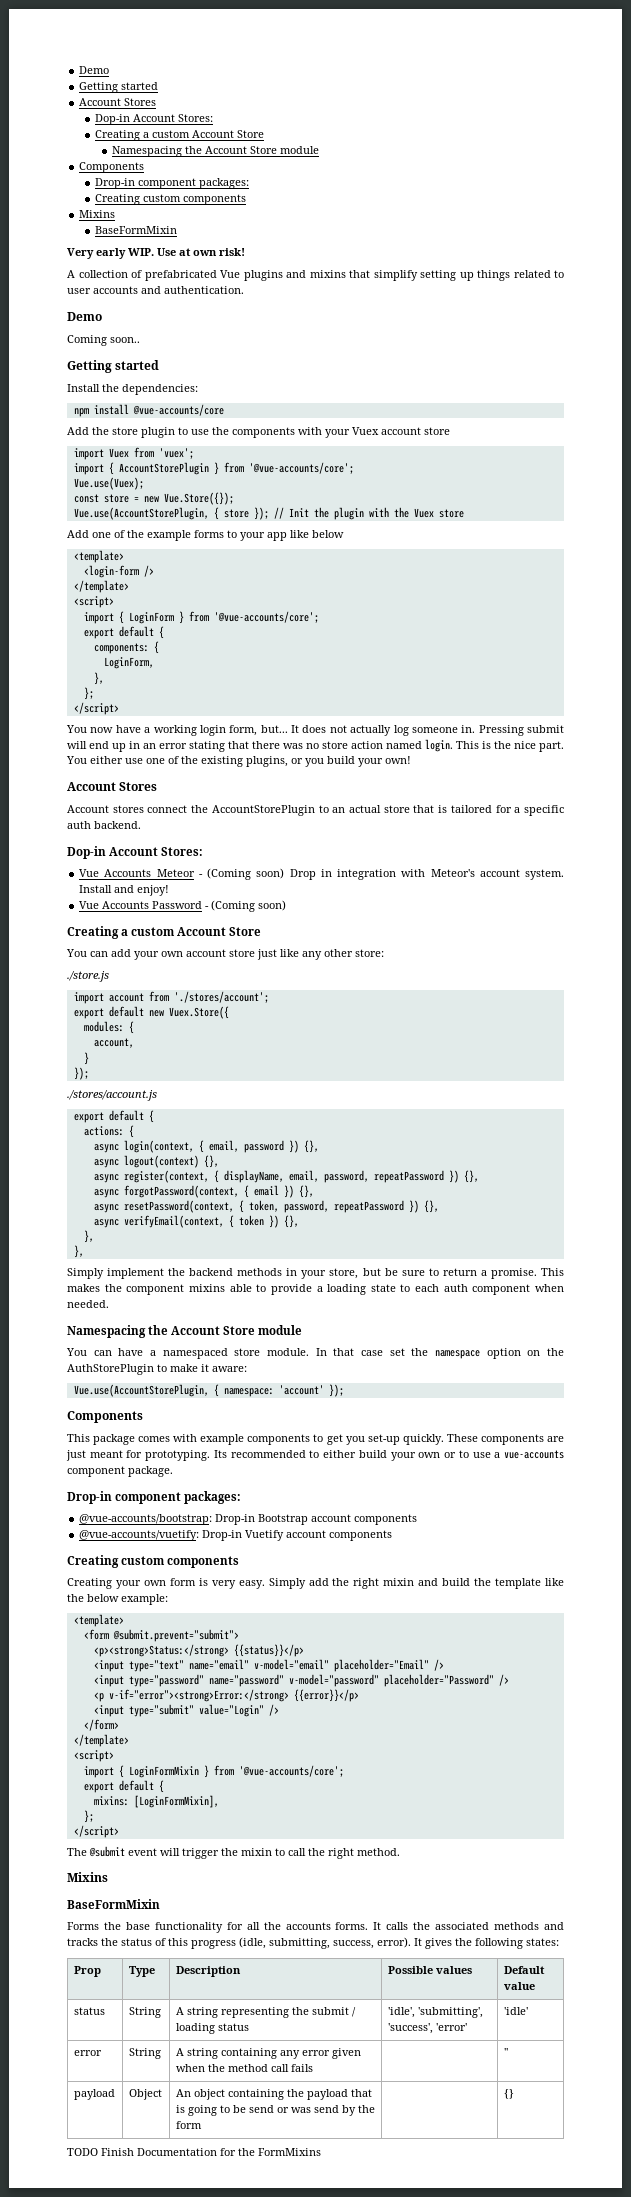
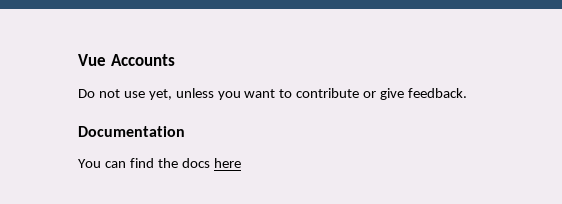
[79,66,110,74] [79,82,159,93] [79,98,157,106] [95,114,214,125] [95,130,265,141] [111,146,319,157] [79,162,145,173] [95,178,250,189] [95,194,247,205] [79,210,116,218] [95,226,178,234] [67,248,245,259] [67,270,564,281] [67,286,244,294] [67,312,102,321] [67,335,140,346] [67,360,160,373] [67,384,198,395] [73,404,224,417] [67,427,450,438] [73,447,194,460] [73,462,354,475] [73,477,144,490] [73,492,234,505] [73,507,464,520] [67,530,344,541] [73,550,124,563] [83,565,154,578] [73,580,129,593] [73,596,114,608] [83,611,319,624] [83,626,164,639] [93,641,159,654] [103,657,154,669] [93,672,104,685] [83,687,94,700] [73,702,119,715] [66,725,564,736] [67,739,564,752] [66,756,411,767] [67,782,158,791] [67,805,564,816] [67,821,141,829] [67,846,204,859] [79,868,564,880] [79,885,170,896] [79,900,287,912] [67,926,262,939] [66,949,384,960] [67,971,109,982] [73,991,269,1004] [73,1006,229,1019] [83,1021,134,1034] [93,1038,134,1048] [83,1052,89,1065] [73,1067,89,1080] [67,1090,157,1101] [73,1110,154,1123] [83,1125,134,1138] [93,1140,319,1153] [93,1155,219,1168] [93,1170,479,1183] [93,1185,314,1198] [93,1200,439,1213] [93,1215,299,1228] [83,1230,94,1243] [73,1245,84,1258] [67,1268,564,1279] [67,1284,565,1295] [67,1300,109,1308] [67,1325,303,1338] [66,1348,565,1359] [67,1364,247,1375] [73,1384,344,1397] [67,1411,143,1423] [67,1434,565,1445] [66,1450,564,1461] [67,1466,173,1477] [67,1491,242,1504] [79,1514,418,1525] [79,1530,393,1541] [67,1555,240,1568] [67,1578,564,1589] [67,1594,168,1605] [73,1614,124,1627] [83,1629,239,1642] [93,1644,304,1657] [93,1659,444,1672] [93,1674,509,1687] [93,1689,359,1702] [93,1704,279,1717] [83,1719,119,1731] [73,1734,129,1747] [73,1750,114,1762] [83,1765,344,1778] [83,1780,164,1793] [93,1795,219,1808] [83,1810,94,1823] [73,1825,119,1838] [67,1846,400,1859] [67,1872,108,1882] [67,1899,160,1909] [67,1922,564,1933] [67,1937,559,1949] [73,1966,101,1977] [128,1966,155,1977] [175,1966,241,1977] [387,1966,472,1974] [503,1966,545,1974] [503,1982,535,1990] [73,2007,105,2015] [128,2007,161,2018] [175,2007,356,2018] [175,2023,249,2034] [387,2007,483,2018] [387,2023,467,2034] [503,2007,528,2015] [73,2050,102,2056] [128,2048,161,2059] [175,2048,361,2059] [175,2064,313,2072] [503,2048,508,2056] [73,2089,115,2100] [128,2089,162,2100] [175,2089,372,2100] [175,2105,375,2116] [175,2121,202,2129] [503,2089,514,2099] [67,2148,321,2156] Demo // Getting started // Account Stores // Dop-in Account Stores: // Creating a custom Account Store // Namespacing the Account Store module // Components // Drop-in component packages: // Creating custom components // Mixins // BaseFormMixin // Very early WIP. Use at own risk! // A collection of prefabricated Vue plugins and mixins that simplify setting up things related to user accounts and authentication. // Demo // Coming soon.. // Getting started // Install the dependencies: // npm install @vue-accounts/core // Add the store plugin to use the components with your Vuex account store // import Vuex from 'vuex'; // import { AccountStorePlugin } from '@vue-accounts/core'; // Vue.use(Vuex); // const store = new Vue.Store({}); // Vue.use(AccountStorePlugin, { store }); // Init the plugin with the Vuex store // Add one of the example forms to your app like below // <template> // <login-form /> // </template> // <script> // import { LoginForm } from '@vue-accounts/core'; // export default { // components: { // LoginForm, // }, // }; // </script> // You now have a working login form, but... It does not actually log someone in. Pressing submit will end up in an error stating that there was no store action named login. This is the nice part. You either use one of the existing plugins, or you build your own! // Account Stores // Account stores connect the AccountStorePlugin to an actual store that is tailored for a specific auth backend. // Dop-in Account Stores: // Vue Accounts Meteor - (Coming soon) Drop in integration with Meteor's account system. Install and enjoy! // Vue Accounts Password - (Coming soon) // Creating a custom Account Store // You can add your own account store just like any other store: // ./store.js // import account from './stores/account'; // export default new Vuex.Store({ // modules: { // account, // } // }); // ./stores/account.js // export default { // actions: { // async login(context, { email, password }) {}, // async logout(context) {}, // async register(context, { displayName, email, password, repeatPassword }) {}, // async forgotPassword(context, { email }) {}, // async resetPassword(context, { token, password, repeatPassword }) {}, // async verifyEmail(context, { token }) {}, // }, // }, // Simply implement the backend methods in your store, but be sure to return a promise. This makes the component mixins able to provide a loading state to each auth component when needed. // Namespacing the Account Store module // You can have a namespaced store module. In that case set the namespace option on the AuthStorePlugin to make it aware: // Vue.use(AccountStorePlugin, { namespace: 'account' }); // Components // This package comes with example components to get you set-up quickly. These components are just meant for prototyping. Its recommended to either build your own or to use a vue-accounts component package. // Drop-in component packages: // @vue-accounts/bootstrap: Drop-in Bootstrap account components // @vue-accounts/vuetify: Drop-in Vuetify account components // Creating custom components // Creating your own form is very easy. Simply add the right mixin and build the template like the below example: // <template> // <form @submit.prevent="submit"> // <p><strong>Status:</strong> {{status}}</p> // <input type="text" name="email" v-model="email" placeholder="Email" /> // <input type="password" name="password" v-model="password" placeholder="Password" /> // <p v-if="error"><strong>Error:</strong> {{error}}</p> // <input type="submit" value="Login" /> // </form> // </template> // <script> // import { LoginFormMixin } from '@vue-accounts/core'; // export default { // mixins: [LoginFormMixin], // }; // </script> // The @submit event will trigger the mixin to call the right method. // Mixins // BaseFormMixin // Forms the base functionality for all the accounts forms. It calls the associated methods and tracks the status of this progress (idle, submitting, success, error). It gives the following states: // Prop | Type | Description | Possible values | Default value // status | String | A string representing the submit / loading status | 'idle', 'submitting', 'success', 'error' | 'idle' // error | String | A string containing any error given when the method call fails | | '' // payload | Object | An object containing the payload that is going to be send or was send by the form | | {} // TODO Finish Documentation for the FormMixins -> [78,54,175,66] [78,88,468,100] [78,126,185,137] [78,158,241,168] Vue Accounts // Do not use yet, unless you want to contribute or give feedback. // Documentation // You can find the docs here

